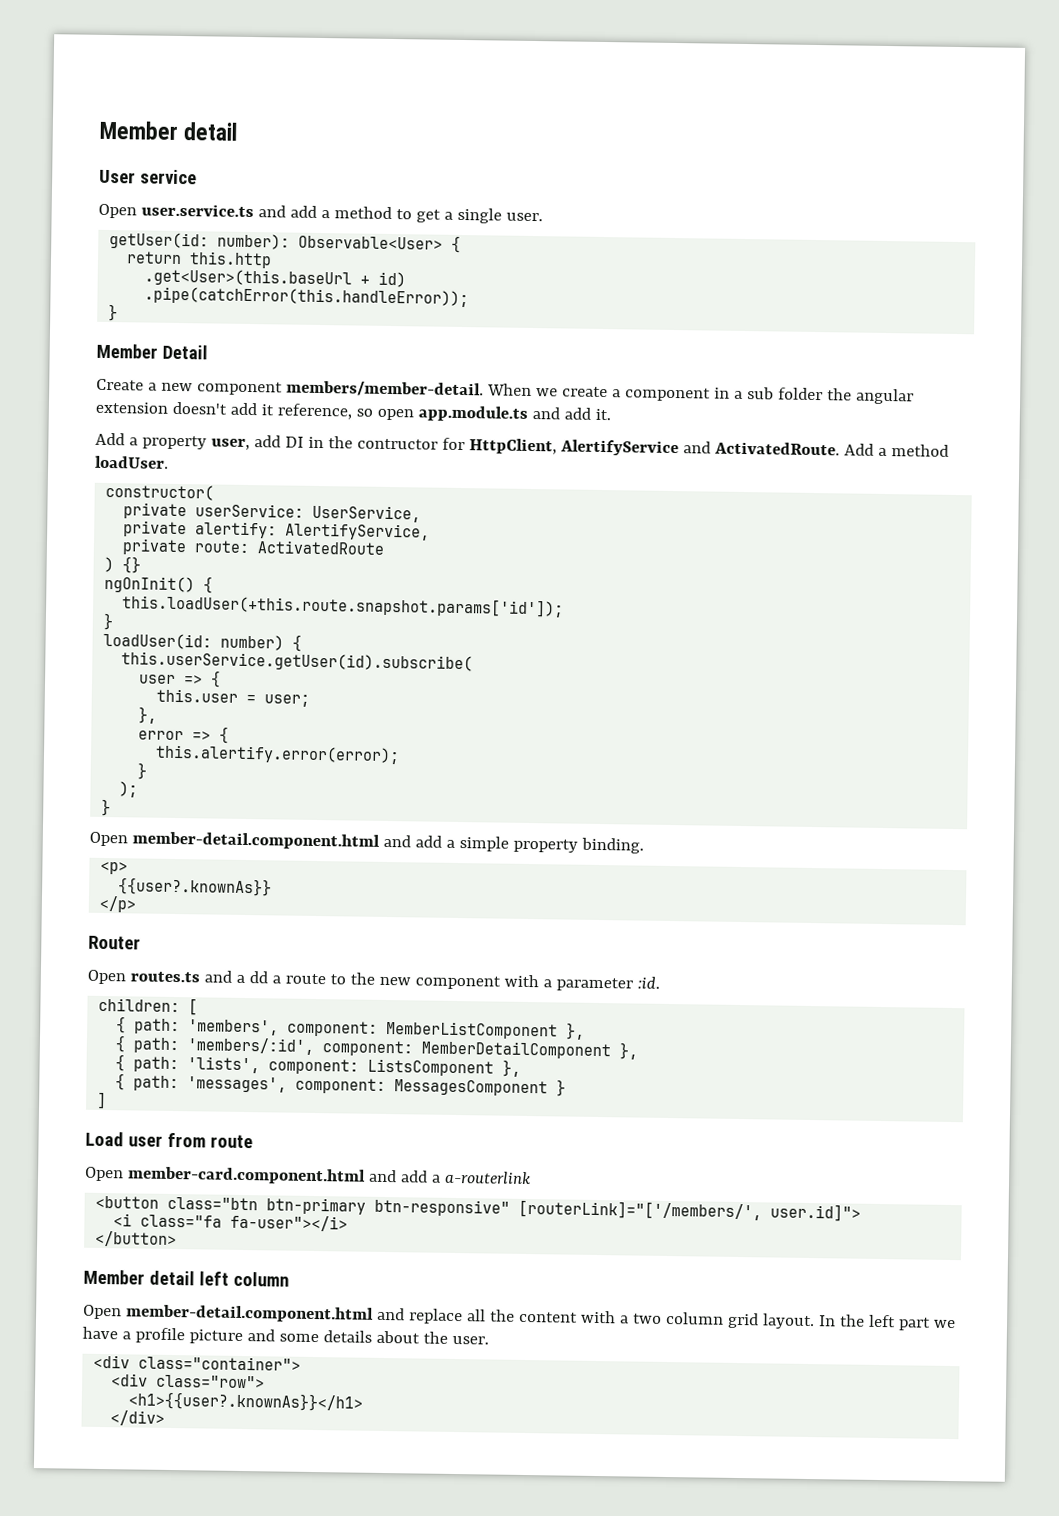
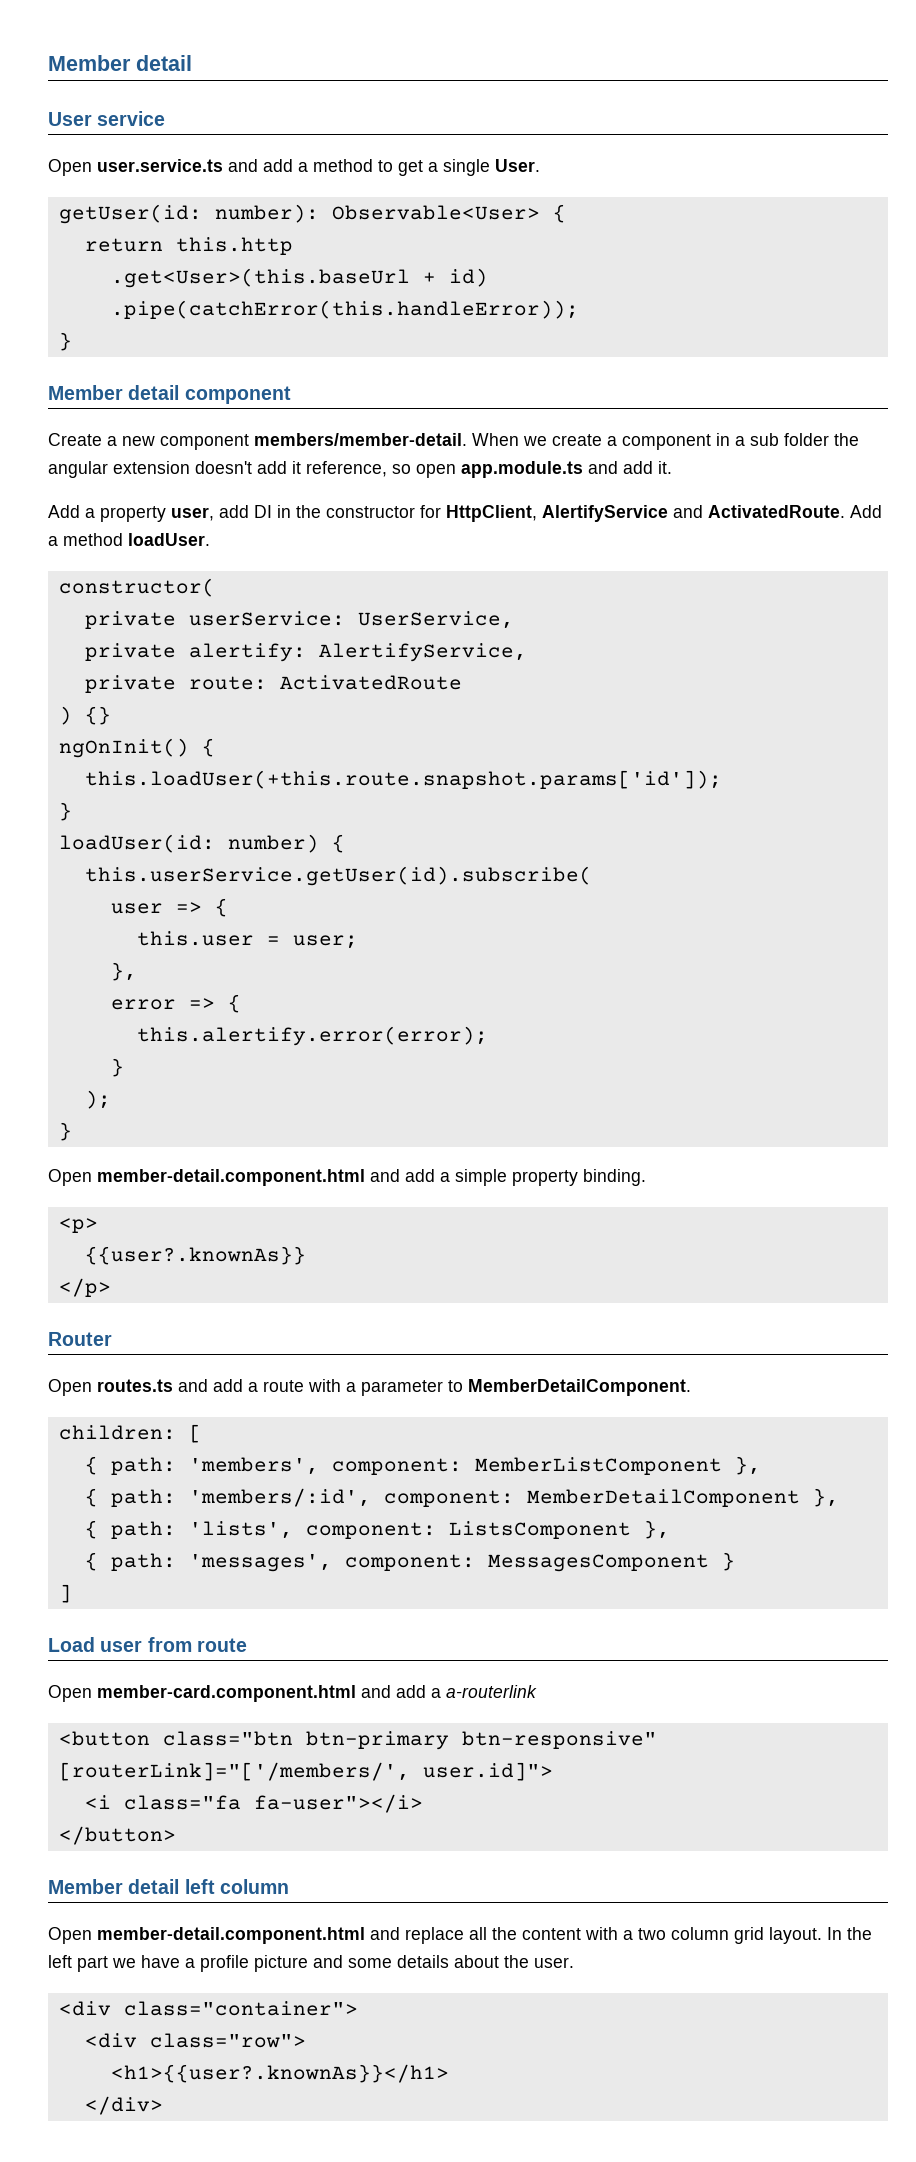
[505,212,543,222] user. -> [495,159,540,172] User.
[161,344,208,360] Detail -> [128,385,291,404] detail component
[356,438,438,450] contructor -> [326,506,415,518] constructor
[235,971,501,990] a dd a route to the new component -> [213,1379,304,1392] add a route
[636,976,660,989] :id. -> [448,1379,691,1396] to MemberDetailComponent.

